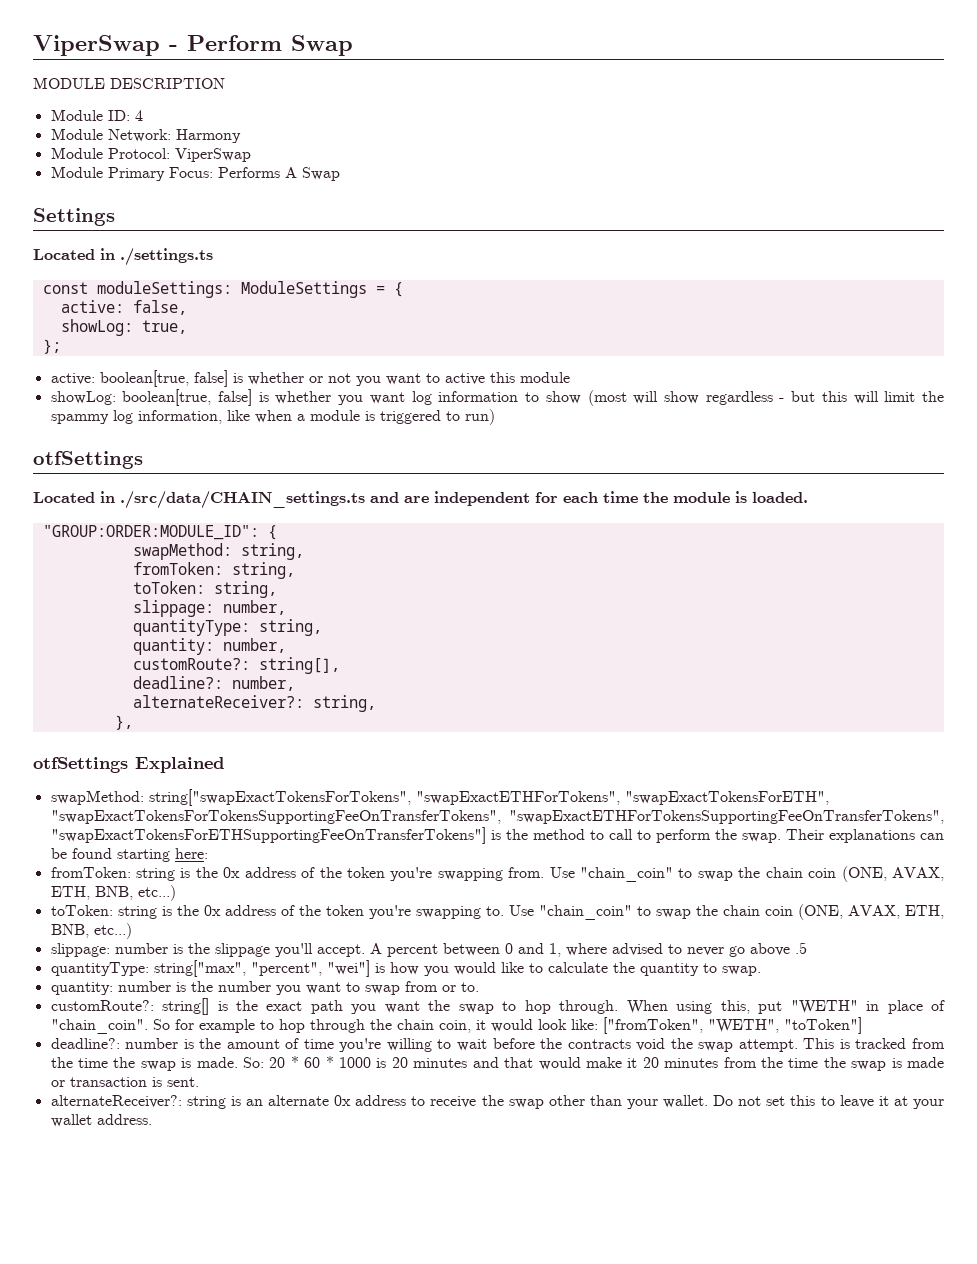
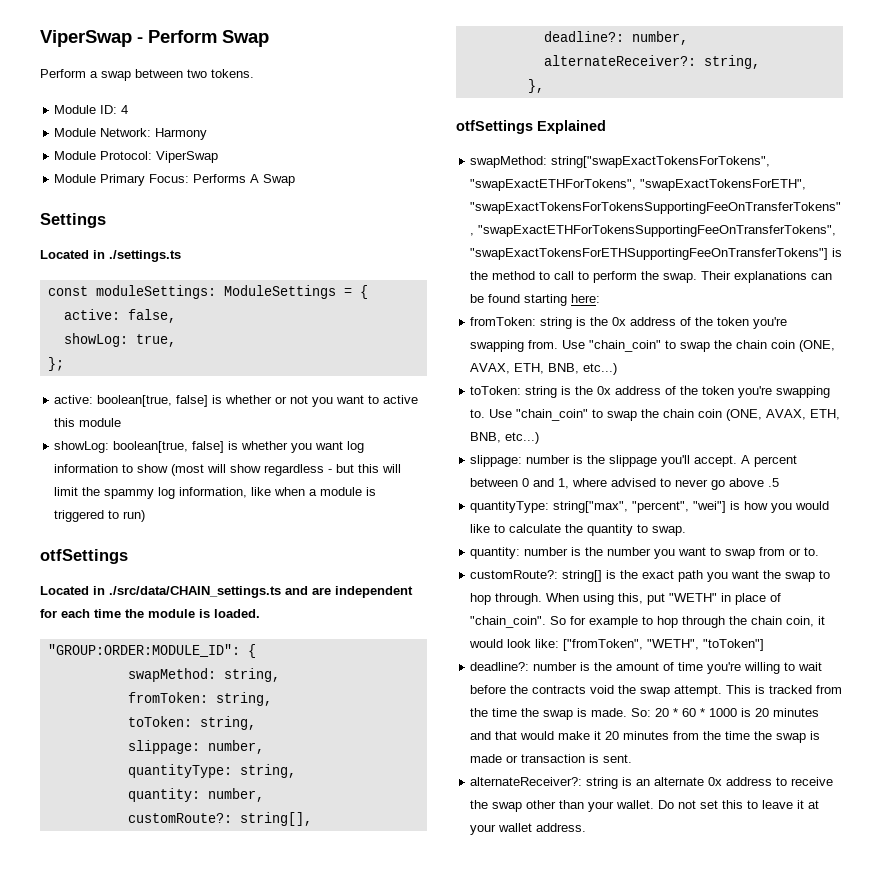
[33,77,225,89] MODULE DESCRIPTION -> [40,69,254,81] Perform a swap between two tokens.

